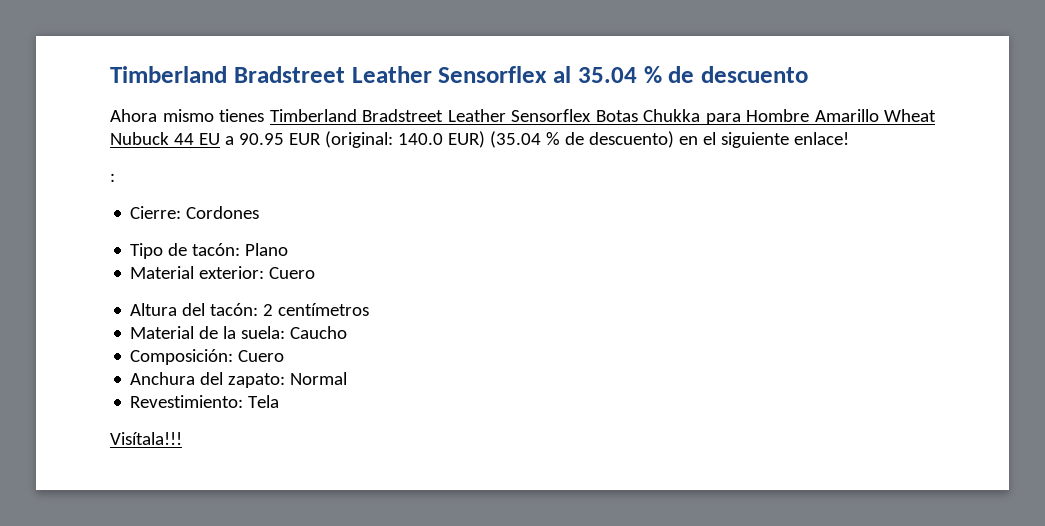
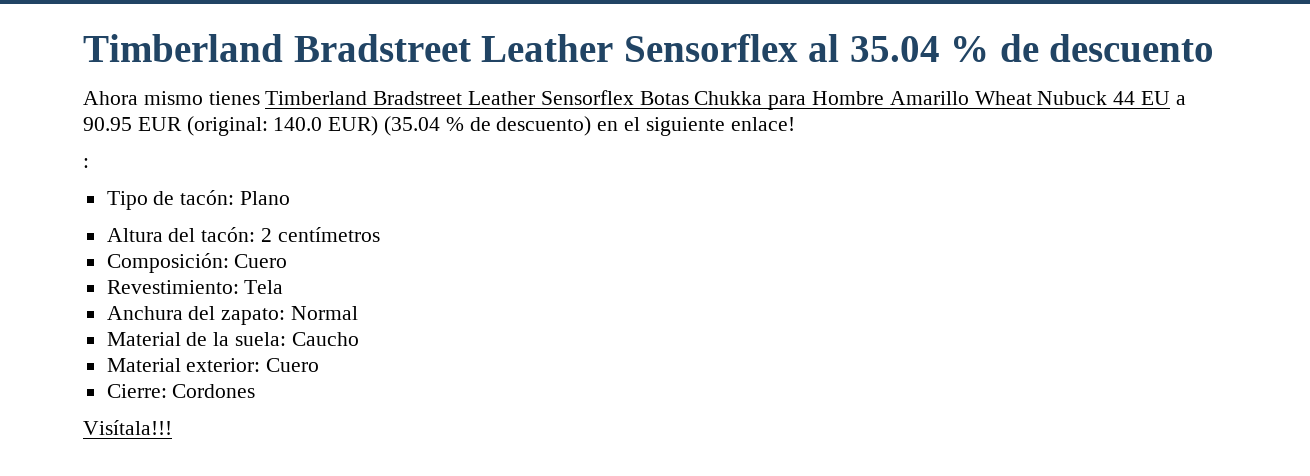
[130,206,260,219] // Cierre: Cordones -> (89, 163) none
[130,266,316,279] // Material exterior: Cuero -> (291, 198) none
(370, 309) none -> [106,253,288,273] [106,280,284,294] [106,306,359,325] // Composición: Cuero // Revestimiento: Tela // Anchura del zapato: Normal
[130,349,285,365] [130,372,348,388] [130,395,280,408] Composición: Cuero // Anchura del zapato: Normal // Revestimiento: Tela -> [106,358,320,372] [106,384,256,398] Material exterior: Cuero // Cierre: Cordones

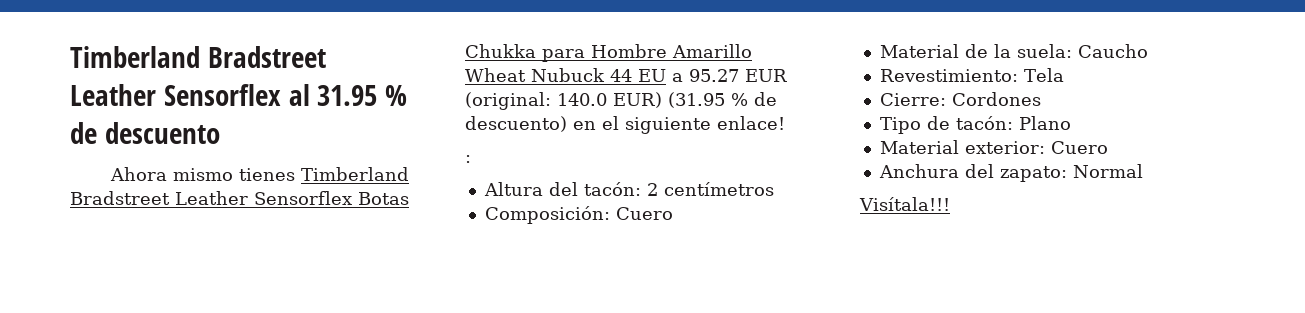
[849,36,940,62] 35.04 -> [317,85,378,106] 31.95
[83,117,132,131] 90.95 -> [689,69,739,82] 95.27
[384,116,441,136] (35.04 -> [668,92,725,108] (31.95
[106,190,291,210] // Tipo de tacón: Plano -> (471, 159) none
[106,280,284,294] [106,306,359,325] [106,332,359,346] [106,358,320,372] [106,384,256,398] Revestimiento: Tela // Anchura del zapato: Normal // Material de la suela: Caucho // Material exterior: Cuero // Cierre: Cordones -> [879,44,1148,58] [879,68,1064,82] [879,92,1041,106] [879,116,1071,134] [879,140,1108,154] [878,164,1143,182] Material de la suela: Caucho // Revestimiento: Tela // Cierre: Cordones // Tipo de tacón: Plano // Material exterior: Cuero // Anchura del zapato: Normal

